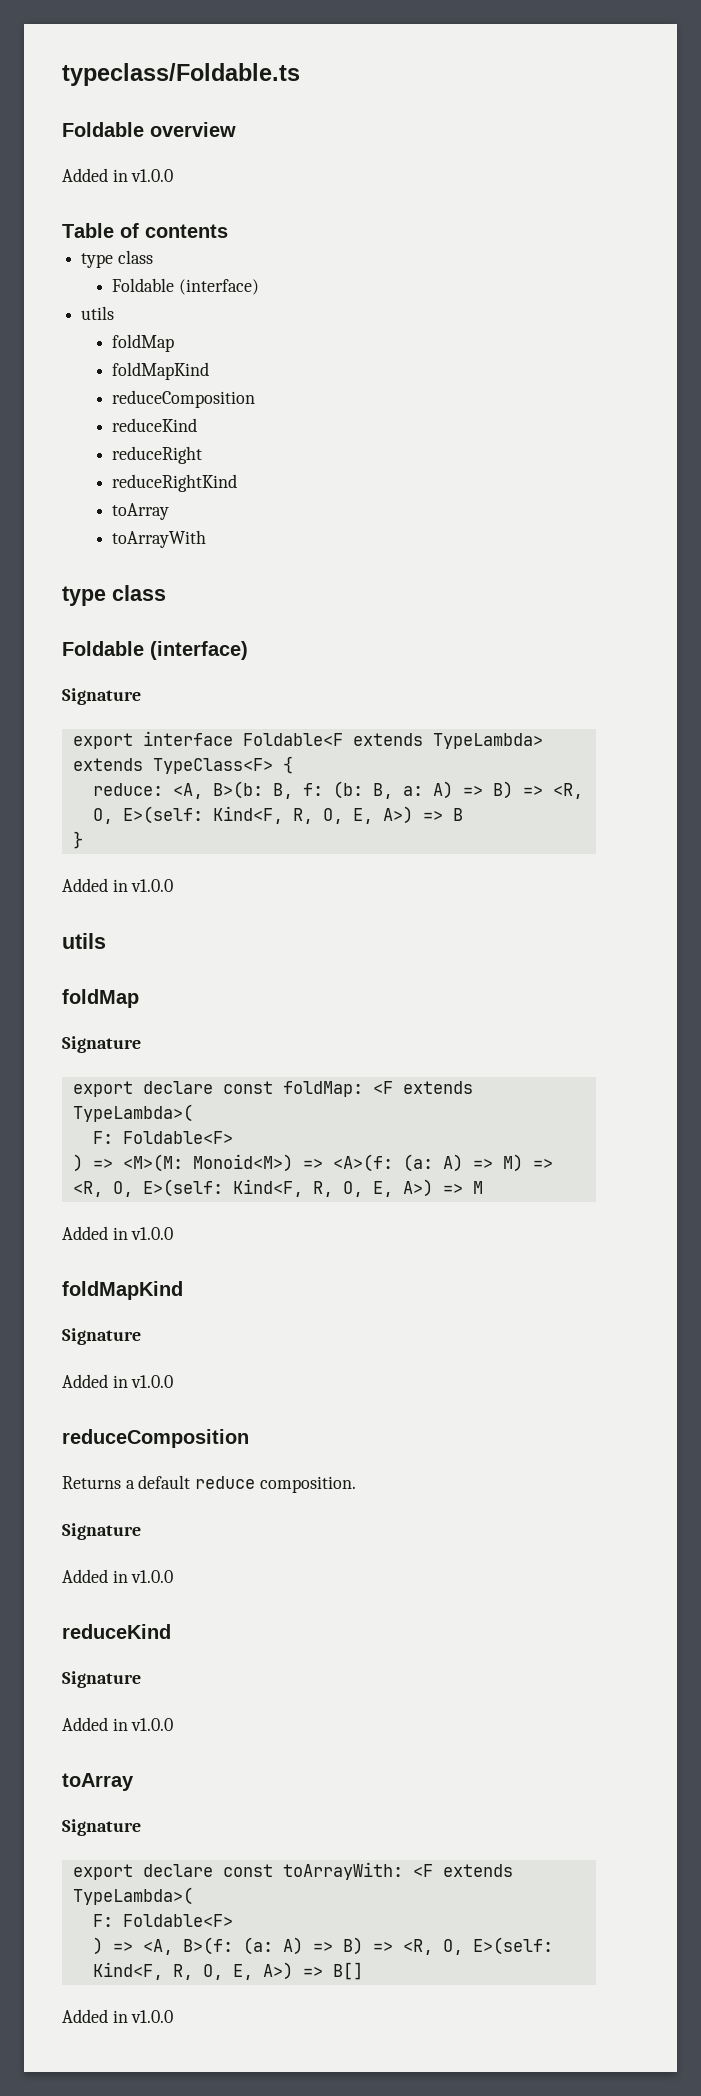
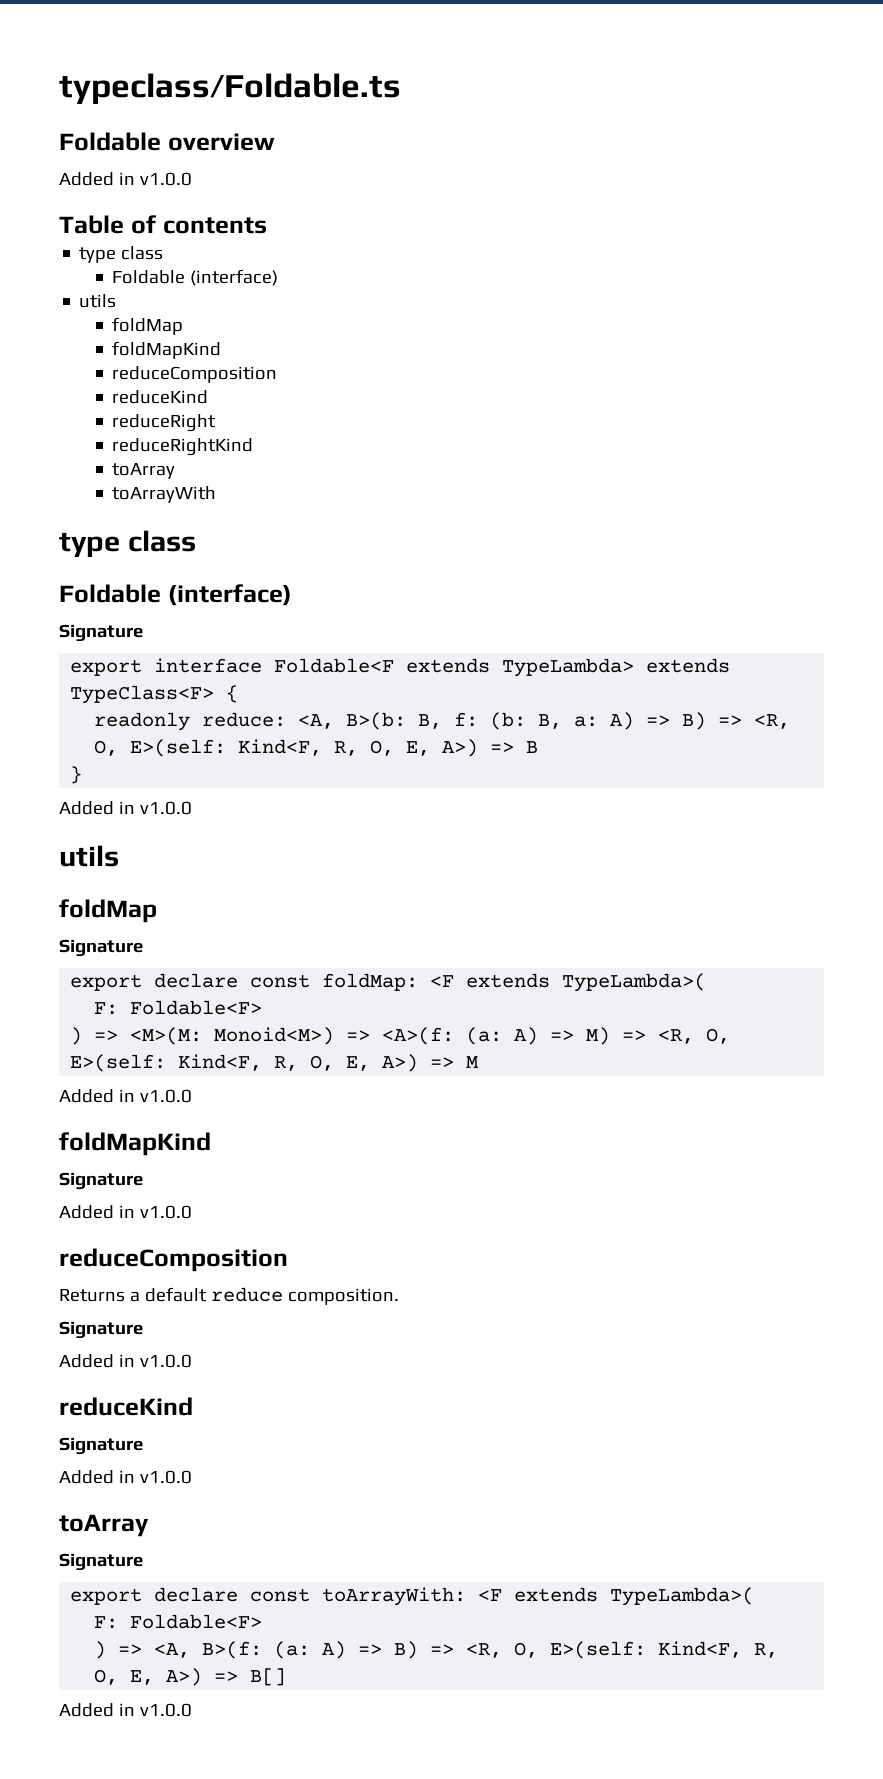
(293, 765) none -> [94,712,191,731] readonly

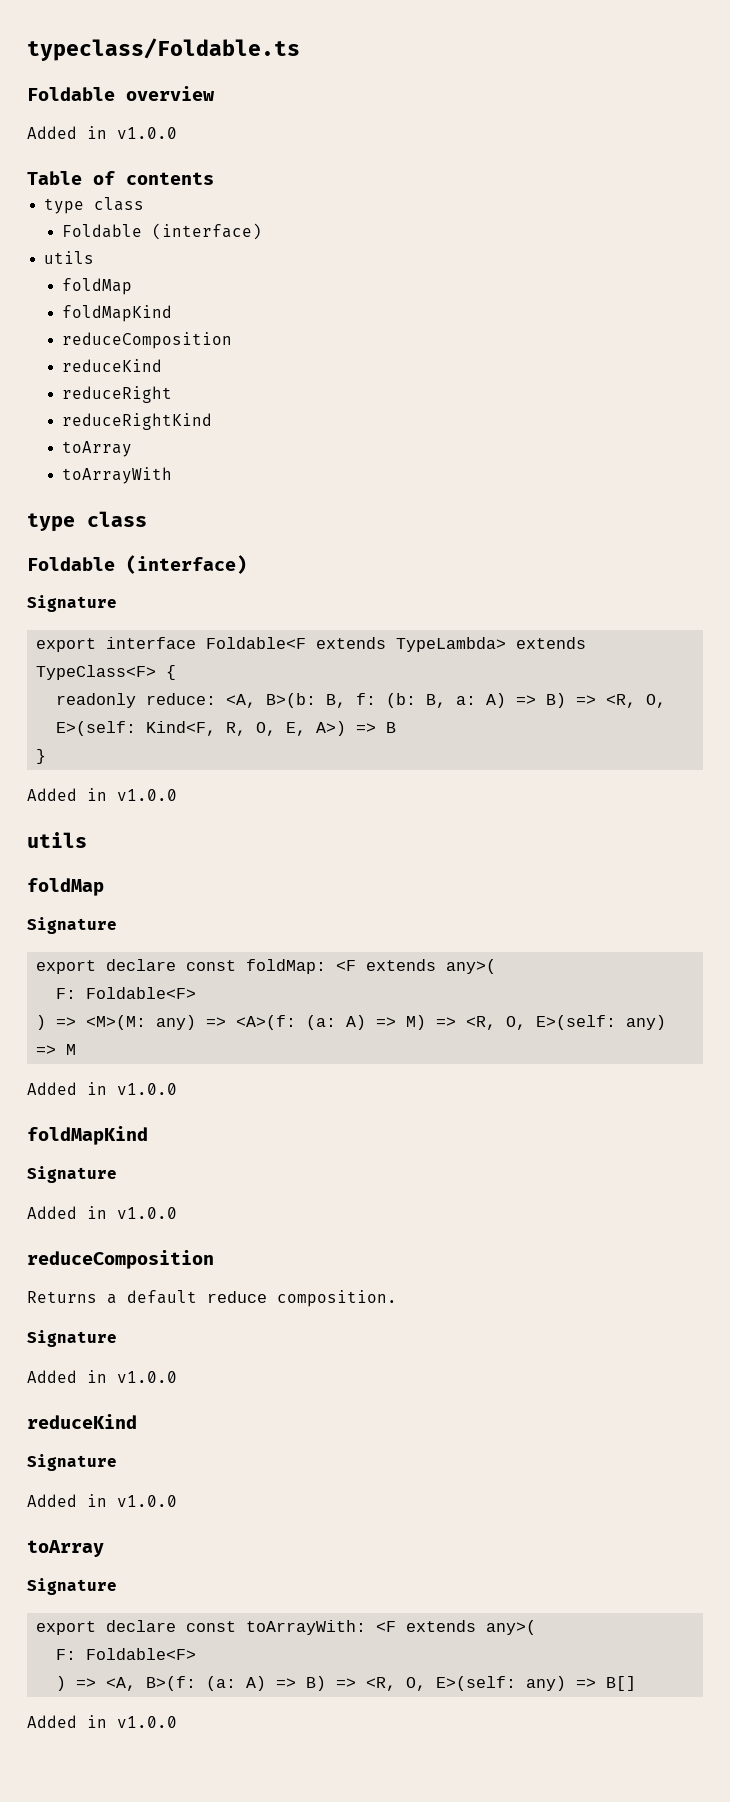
[562,973,707,992] TypeLambda>( -> [446,959,497,974] any>(
[214,1027,335,1045] Monoid<M>) -> [156,1015,197,1030] any)
[178,1054,419,1072] Kind<F, R, O, E, A>) -> [626,1015,667,1030] any)
[610,1587,755,1606] TypeLambda>( -> [486,1620,537,1635] any>(
[658,1641,779,1658] [94,1668,203,1686] Kind<F, R, O, E, A>) -> [526,1676,567,1691] any)

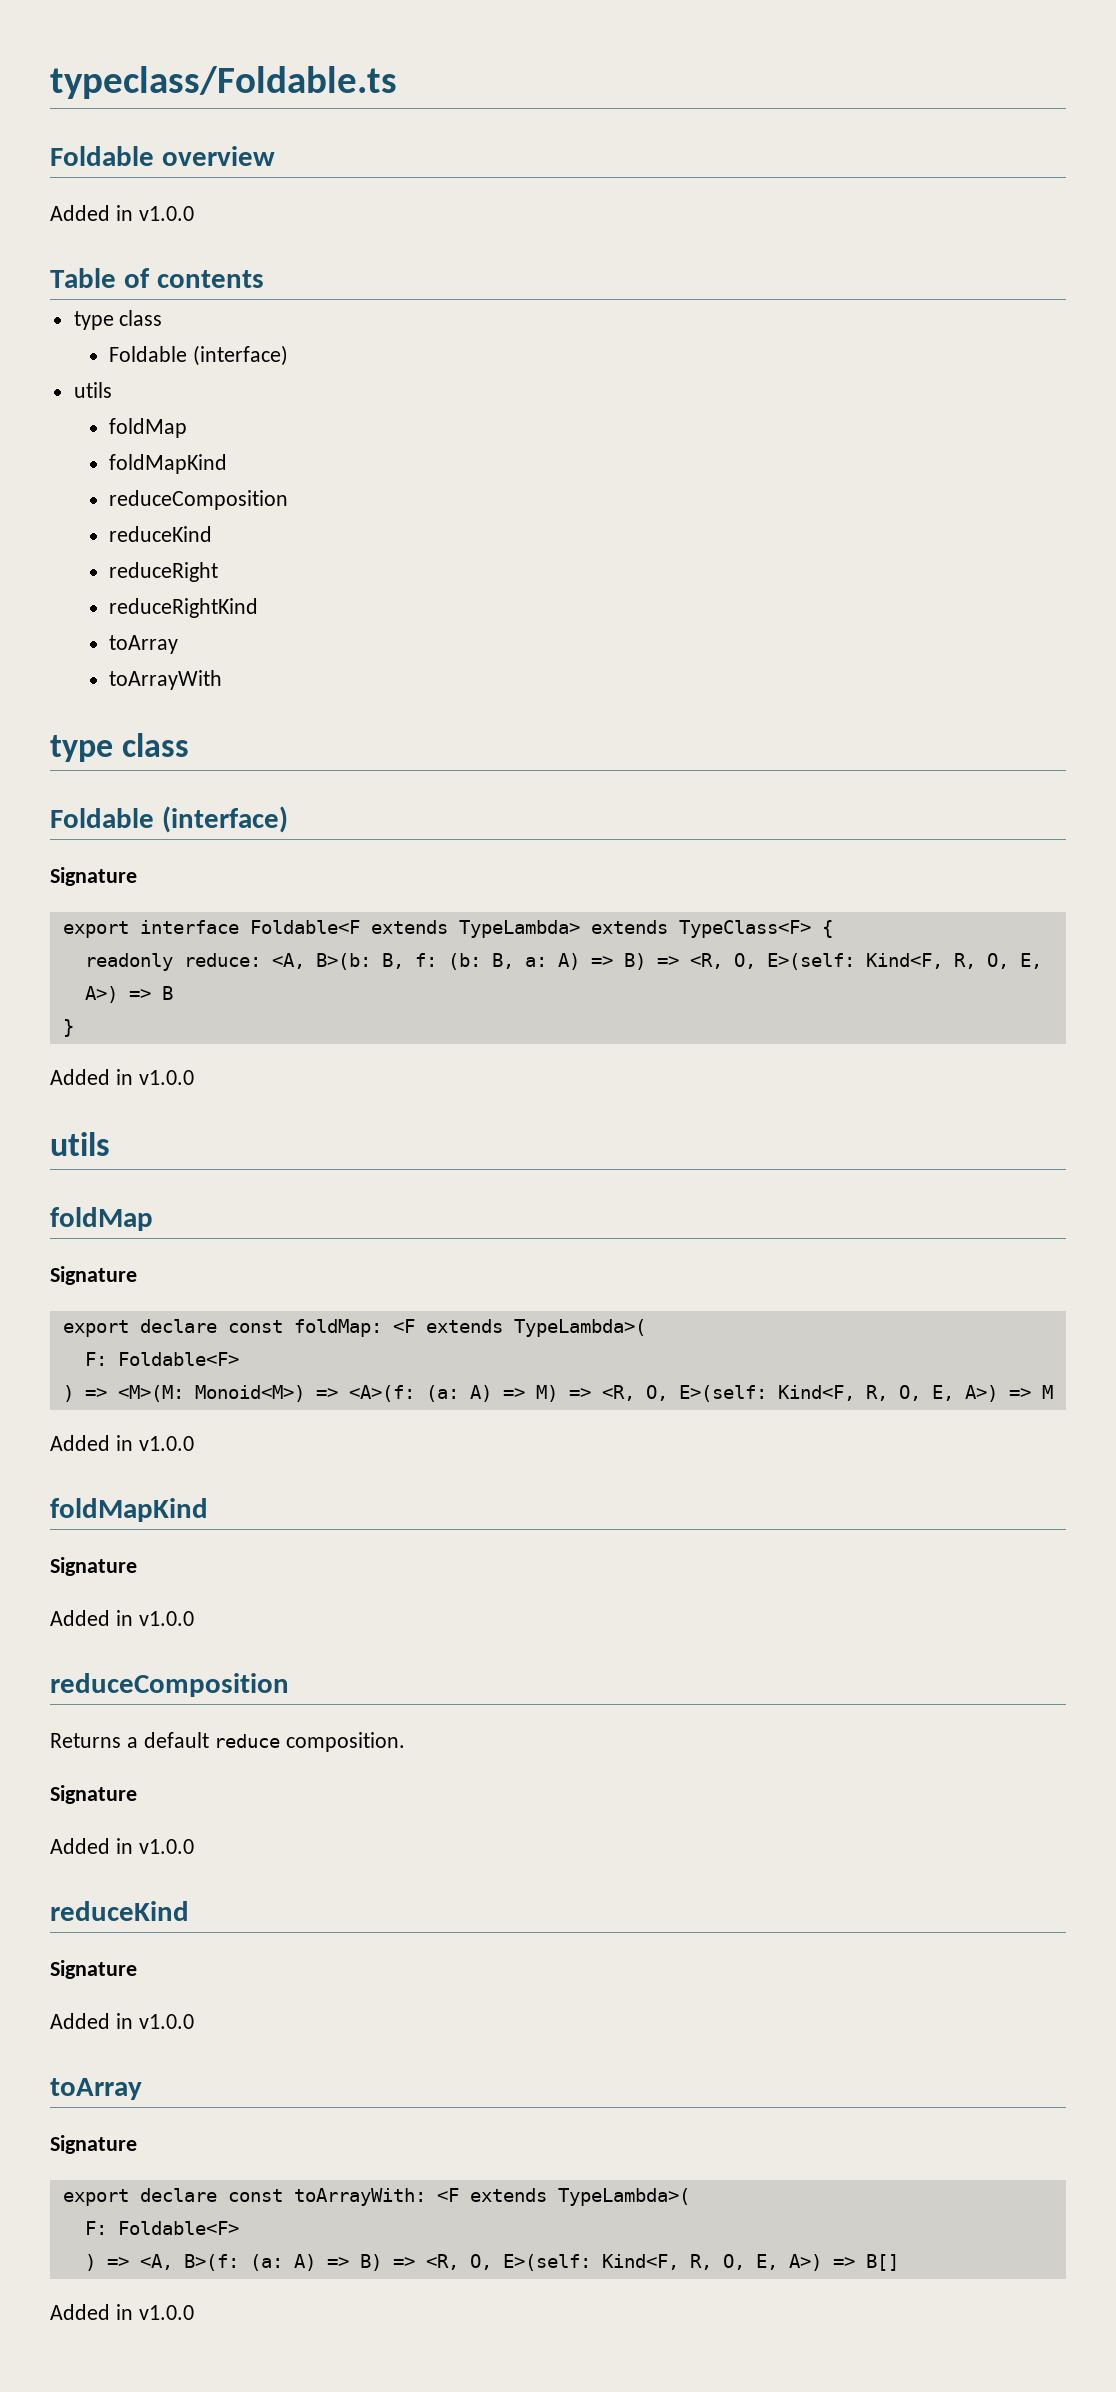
[446,959,497,974] any>( -> [513,1319,646,1337] TypeLambda>(
[156,1015,197,1030] any) -> [194,1385,305,1402] Monoid<M>)
[626,1015,667,1030] any) -> [777,1385,998,1402] Kind<F, R, O, E, A>)
[486,1620,537,1635] any>( -> [557,2188,690,2206] TypeLambda>(
[526,1676,567,1691] any) -> [601,2254,822,2271] Kind<F, R, O, E, A>)

